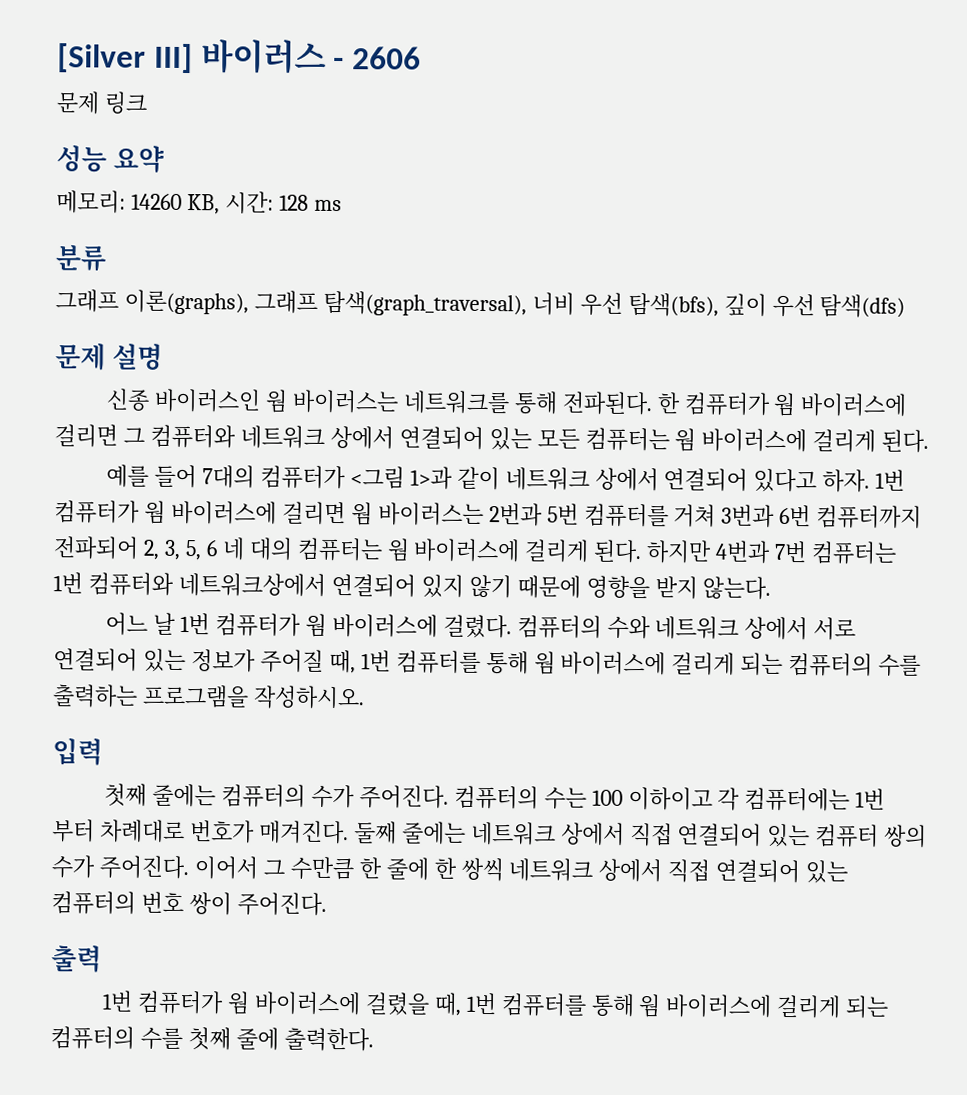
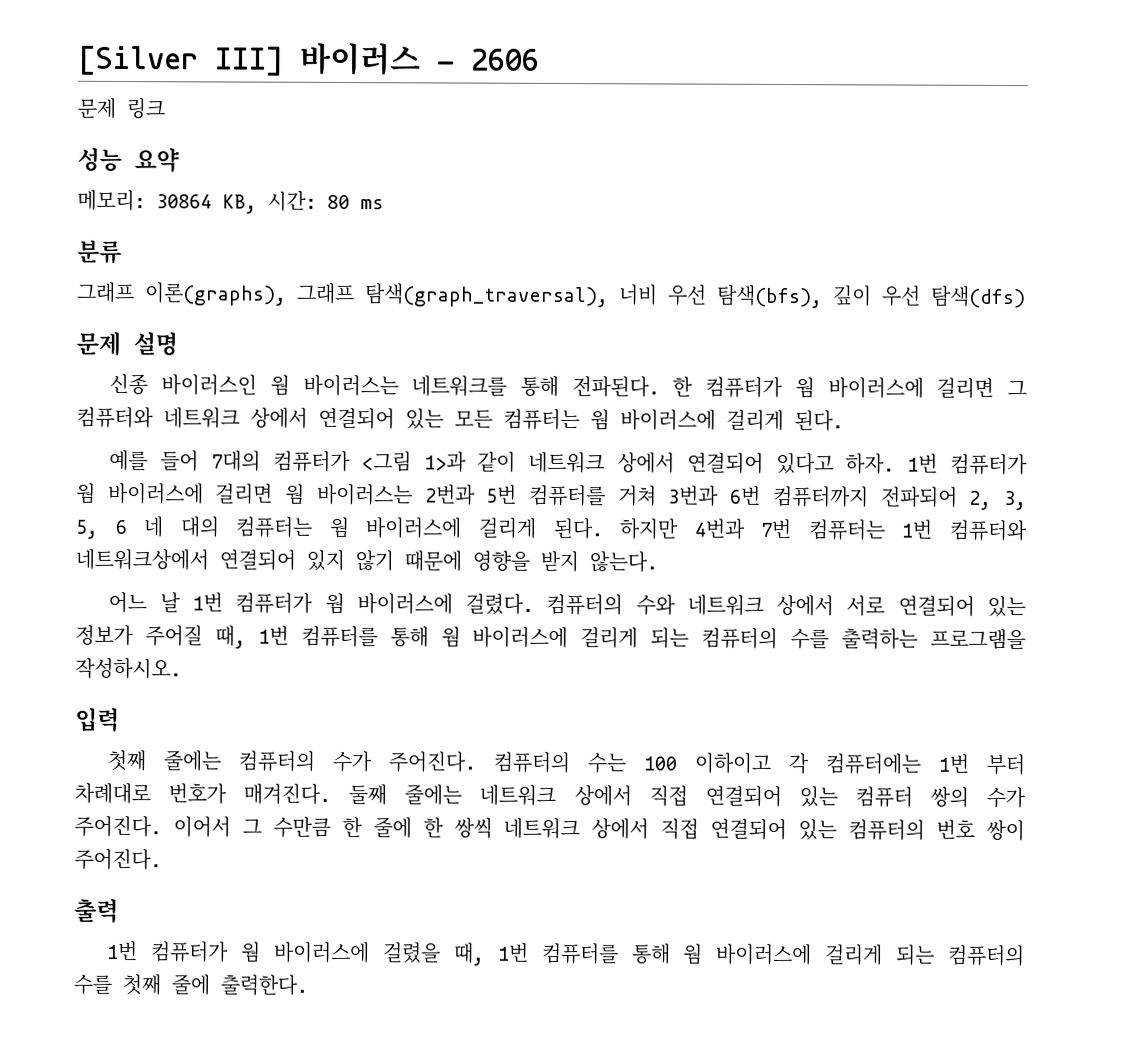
[130,193,182,210] 14260 -> [156,194,212,209] 30864
[278,194,309,211] 128 -> [327,194,350,210] 80

